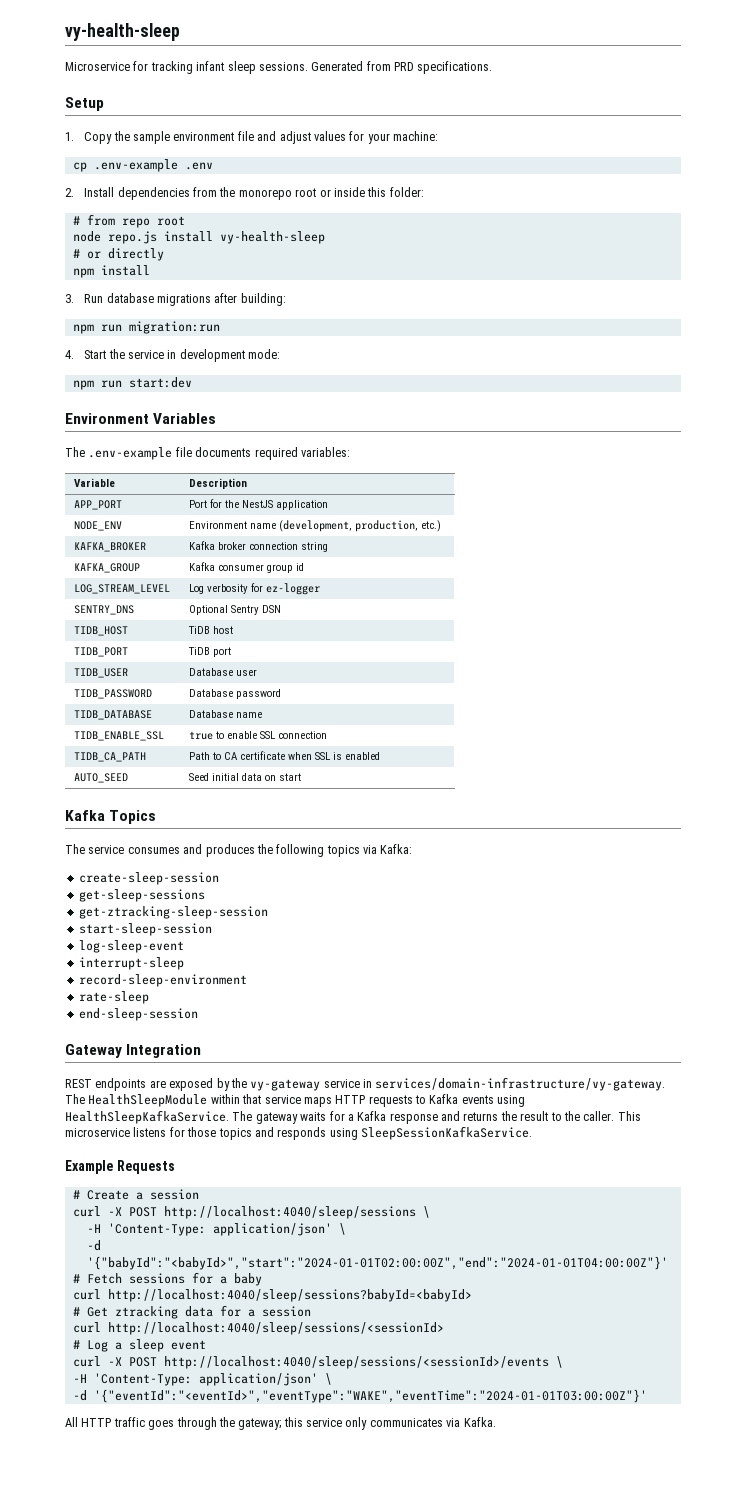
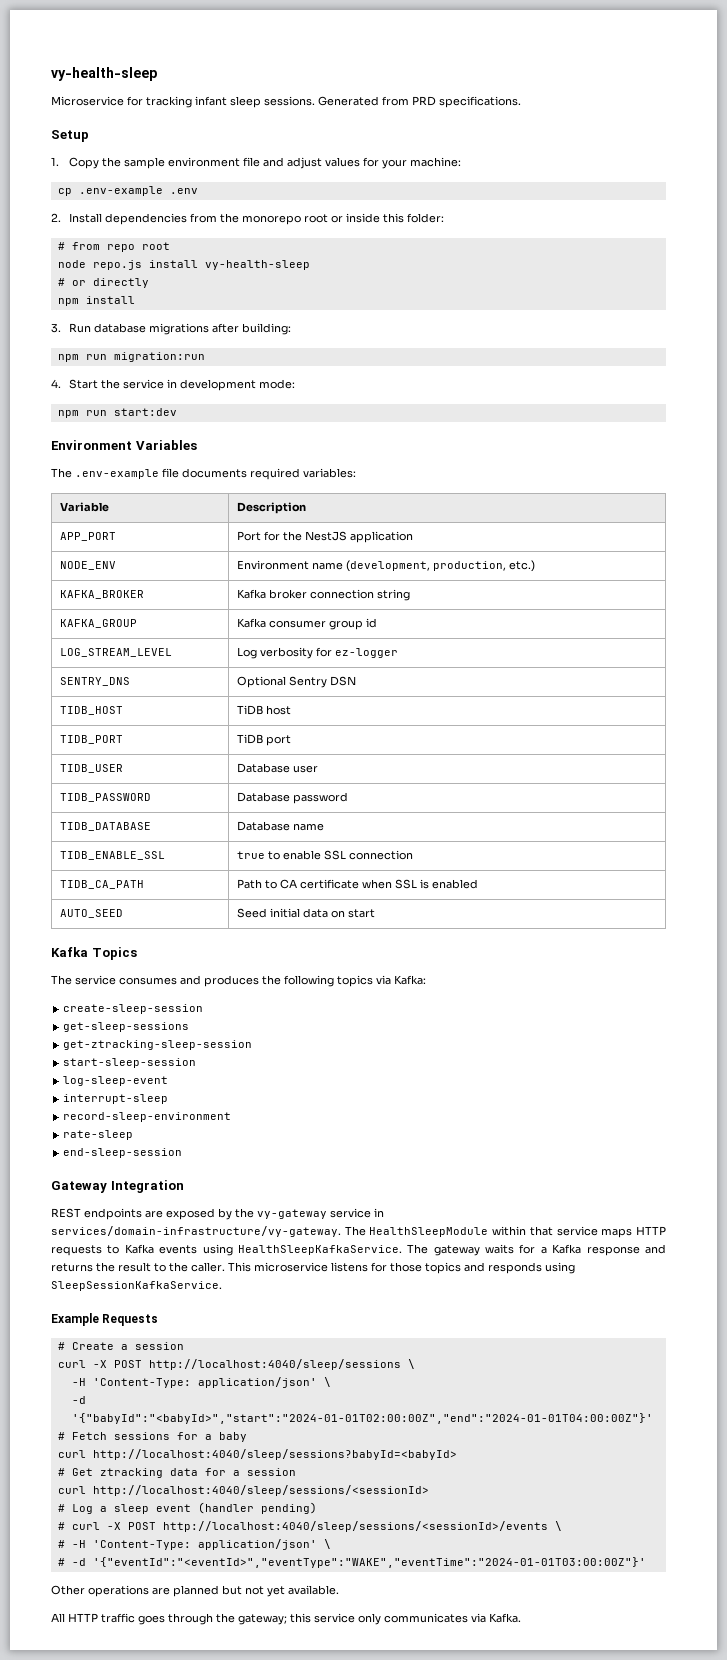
(206, 1345) // -> [197,1502,317,1514] [57,1522,65,1530] (handler pending) // #
[72,1373,332,1386] -H 'Content-Type: application/json' \ // -> [57,1539,331,1550] [57,1558,65,1566] # -H 'Content-Type: application/json' \ // #
(647, 1396) none -> [51,1585,339,1597] // Other operations are planned but not yet available.

